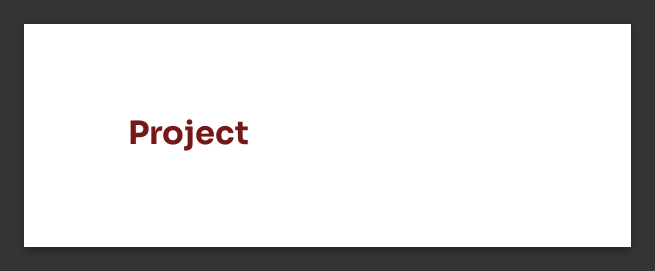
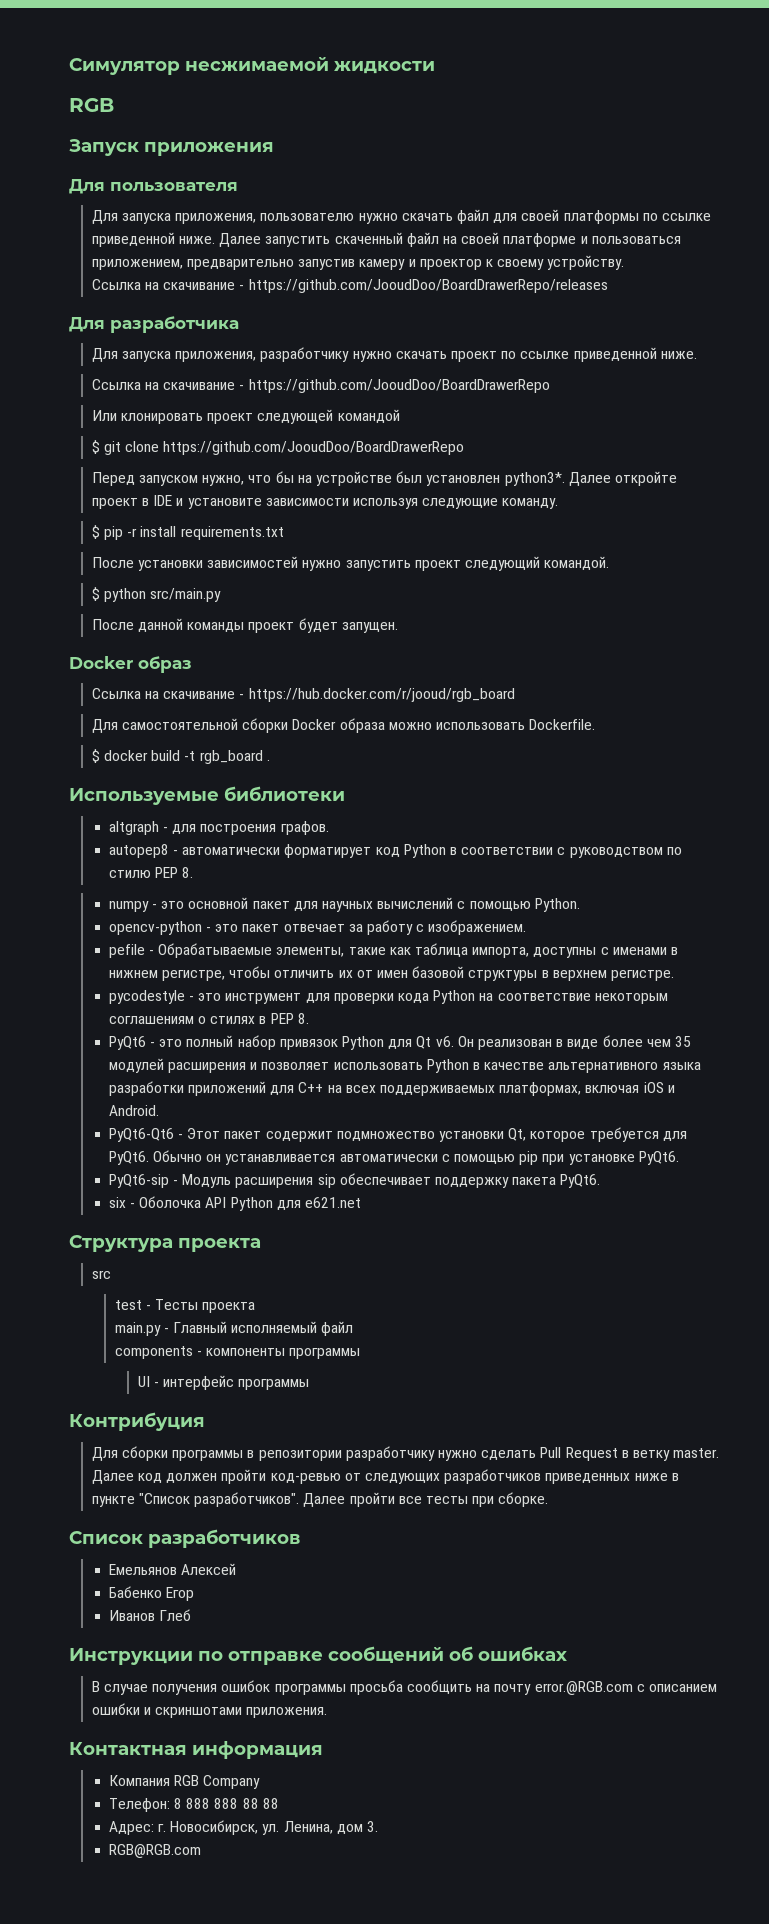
[128,119,249,151] Project -> [69,57,435,75] [69,98,114,112] [69,139,274,156] [69,179,238,194] [91,209,711,224] [91,232,681,247] [91,255,625,270] [91,279,608,293] [69,316,239,333] [91,347,697,362] [91,379,550,393] [91,409,400,424] [91,440,465,455] [91,471,677,486] [91,495,559,509] [91,525,284,540] [91,556,610,571] [91,587,222,602] [91,618,398,633] [69,656,192,673] [91,688,515,702] [91,718,596,733] [91,749,270,764] [69,786,345,805] [108,821,329,835] [108,844,682,858] [108,867,194,878] [108,897,580,912] [108,920,527,935] [108,943,678,958] [108,966,674,981] [108,990,668,1004] [108,1013,309,1024] [108,1035,691,1050] [108,1058,701,1073] [108,1081,675,1096] [108,1105,159,1116] [108,1127,687,1142] [108,1150,679,1165] [108,1173,601,1188] [108,1196,362,1211] [69,1235,261,1252] [91,1270,111,1279] [114,1299,256,1313] [114,1321,354,1336] [114,1346,361,1359] [137,1375,310,1390] [69,1412,205,1431] [91,1446,720,1461] [91,1469,679,1484] [91,1492,549,1507] [69,1529,301,1548] [108,1563,237,1575] [108,1586,195,1601] [108,1609,192,1621] [69,1646,567,1665] [91,1680,717,1695] [91,1703,328,1718] [69,1741,323,1759] [108,1775,261,1789] [108,1798,279,1812] [108,1820,379,1835] [108,1844,201,1858] Симулятор несжимаемой жидкости // RGB // Запуск приложения // Для пользователя // Для запуска приложения, пользователю нужно скачать файл для своей платформы по ссылке приведенной ниже. Далее запустить скаченный файл на своей платформе и пользоваться приложением, предварительно запустив камеру и проектор к своему устройству. // Ссылка на скачивание - https://github.com/JooudDoo/BoardDrawerRepo/releases // Для разработчика // Для запуска приложения, разработчику нужно скачать проект по ссылке приведенной ниже. // Ссылка на скачивание - https://github.com/JooudDoo/BoardDrawerRepo // Или клонировать проект следующей командой // $ git clone https://github.com/JooudDoo/BoardDrawerRepo // Перед запуском нужно, что бы на устройстве был установлен python3*. Далее откройте проект в IDE и установите зависимости используя следующие команду. // $ pip -r install requirements.txt // После установки зависимостей нужно запустить проект следующий командой. // $ python src/main.py // После данной команды проект будет запущен. // Docker образ // Ссылка на скачивание - https://hub.docker.com/r/jooud/rgb_board // Для самостоятельной сборки Docker образа можно использовать Dockerfile. // $ docker build -t rgb_board . // Используемые библиотеки // altgraph - для построения графов. // autopep8 - автоматически форматирует код Python в соответствии с руководством по стилю PEP 8. // numpy - это основной пакет для научных вычислений с помощью Python. // opencv-python - это пакет отвечает за работу с изображением. // pefile - Обрабатываемые элементы, такие как таблица импорта, доступны с именами в нижнем регистре, чтобы отличить их от имен базовой структуры в верхнем регистре. // pycodestyle - это инструмент для проверки кода Python на соответствие некоторым соглашениям о стилях в PEP 8. // PyQt6 - это полный набор привязок Python для Qt v6. Он реализован в виде более чем 35 модулей расширения и позволяет использовать Python в качестве альтернативного языка разработки приложений для C++ на всех поддерживаемых платформах, включая iOS и Android. // PyQt6-Qt6 - Этот пакет содержит подмножество установки Qt, которое требуется для PyQt6. Обычно он устанавливается автоматически с помощью pip при установке PyQt6. // PyQt6-sip - Модуль расширения sip обеспечивает поддержку пакета PyQt6. // six - Оболочка API Python для e621.net // Структура проекта // src // test - Тесты проекта // main.py - Главный исполняемый файл // components - компоненты программы // UI - интерфейс программы // Контрибуция // Для сборки программы в репозитории разработчику нужно сделать Pull Request в ветку master. Далее код должен пройти код-ревью от следующих разработчиков приведенных ниже в пункте "Список разработчиков". Далее пройти все тесты при сборке. // Список разработчиков // Емельянов Алексей // Бабенко Егор // Иванов Глеб // Инструкции по отправке сообщений об ошибках // В случае получения ошибок программы просьба сообщить на почту error.@RGB.com с описанием ошибки и скриншотами приложения. // Контактная информация // Компания RGB Company // Телефон: 8 888 888 88 88 // Адрес: г. Новосибирск, ул. Ленина, дом 3. // RGB@RGB.com

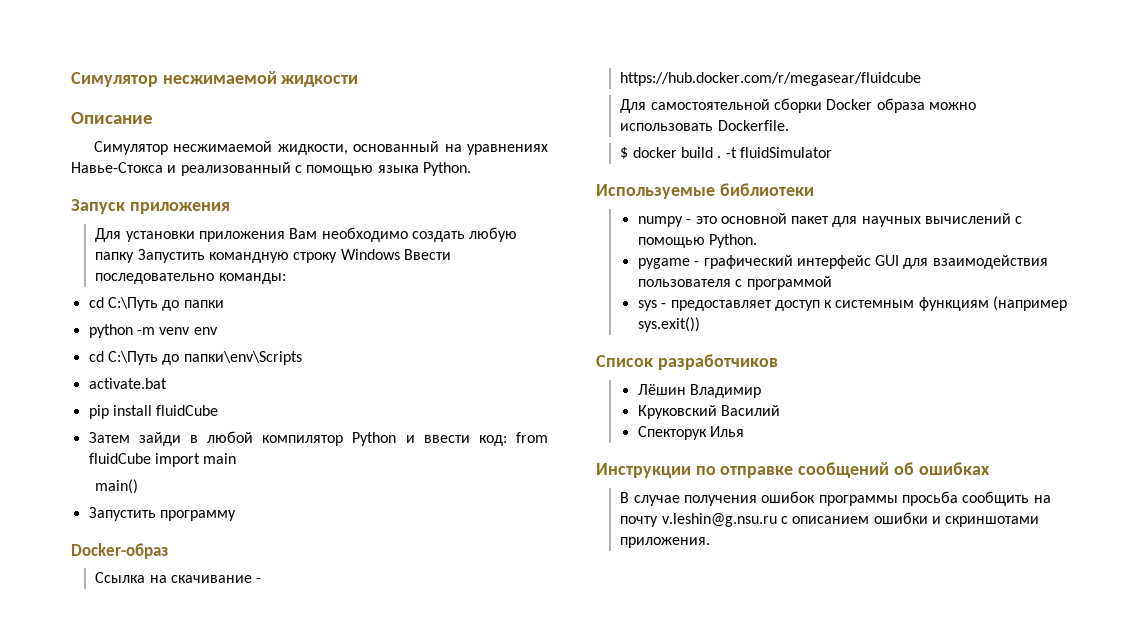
[69,98,114,112] [69,139,274,156] [69,179,238,194] [91,209,711,224] [91,232,681,247] [91,255,625,270] [91,279,608,293] [69,316,239,333] [91,347,697,362] [91,379,550,393] [91,409,400,424] [91,440,465,455] [91,471,677,486] [91,495,559,509] [91,525,284,540] [91,556,610,571] [91,587,222,602] [91,618,398,633] [69,656,192,673] [91,688,515,702] RGB // Запуск приложения // Для пользователя // Для запуска приложения, пользователю нужно скачать файл для своей платформы по ссылке приведенной ниже. Далее запустить скаченный файл на своей платформе и пользоваться приложением, предварительно запустив камеру и проектор к своему устройству. // Ссылка на скачивание - https://github.com/JooudDoo/BoardDrawerRepo/releases // Для разработчика // Для запуска приложения, разработчику нужно скачать проект по ссылке приведенной ниже. // Ссылка на скачивание - https://github.com/JooudDoo/BoardDrawerRepo // Или клонировать проект следующей командой // $ git clone https://github.com/JooudDoo/BoardDrawerRepo // Перед запуском нужно, что бы на устройстве был установлен python3*. Далее откройте проект в IDE и установите зависимости используя следующие команду. // $ pip -r install requirements.txt // После установки зависимостей нужно запустить проект следующий командой. // $ python src/main.py // После данной команды проект будет запущен. // Docker образ // Ссылка на скачивание - https://hub.docker.com/r/jooud/rgb_board -> [71,112,153,124] [94,141,548,155] [71,162,471,176] [71,199,230,214] [95,227,518,242] [95,249,451,263] [95,273,286,284] [88,297,224,311] [88,324,218,338] [88,351,302,365] [88,378,167,389] [88,405,219,419] [88,431,548,446] [88,453,237,467] [95,479,139,494] [88,507,236,521] [71,543,168,559] [95,572,262,583] [620,72,922,86] Описание // Симулятор несжимаемой жидкости, основанный на уравнениях Навье-Стокса и реализованный с помощью языка Python. // Запуск приложения // Для установки приложения Вам необходимо создать любую папку Запустить командную строку Windows Ввести последовательно команды: // cd C:\Путь до папки // python -m venv env // cd C:\Путь до папки\env\Scripts // activate.bat // pip install fluidCube // Затем зайди в любой компилятор Python и ввести код: from fluidCube import main // main() // Запустить программу // Docker-образ // Ссылка на скачивание - https://hub.docker.com/r/megasear/fluidcube
[184,750,270,764] -t rgb_board . -> [717,147,832,158] . -t fluidSimulator
[108,821,329,835] [108,844,682,858] [108,867,194,878] // altgraph - для построения графов. // autopep8 - автоматически форматирует код Python в соответствии с руководством по стилю PEP 8. -> (814, 189) none
[108,920,527,935] [108,943,678,958] [108,966,674,981] [108,990,668,1004] [108,1013,309,1024] [108,1035,691,1050] [108,1058,701,1073] [108,1081,675,1096] [108,1105,159,1116] [108,1127,687,1142] [108,1150,679,1165] [108,1173,601,1188] [108,1196,362,1211] [69,1235,261,1252] [91,1270,111,1279] [114,1299,256,1313] [114,1321,354,1336] [114,1346,361,1359] [137,1375,310,1390] [69,1412,205,1431] [91,1446,720,1461] [91,1469,679,1484] [91,1492,549,1507] [69,1529,301,1548] [108,1563,237,1575] [108,1586,195,1601] [108,1609,192,1621] opencv-python - это пакет отвечает за работу с изображением. // pefile - Обрабатываемые элементы, такие как таблица импорта, доступны с именами в нижнем регистре, чтобы отличить их от имен базовой структуры в верхнем регистре. // pycodestyle - это инструмент для проверки кода Python на соответствие некоторым соглашениям о стилях в PEP 8. // PyQt6 - это полный набор привязок Python для Qt v6. Он реализован в виде более чем 35 модулей расширения и позволяет использовать Python в качестве альтернативного языка разработки приложений для C++ на всех поддерживаемых платформах, включая iOS и Android. // PyQt6-Qt6 - Этот пакет содержит подмножество установки Qt, которое требуется для PyQt6. Обычно он устанавливается автоматически с помощью pip при установке PyQt6. // PyQt6-sip - Модуль расширения sip обеспечивает поддержку пакета PyQt6. // six - Оболочка API Python для e621.net // Структура проекта // src // test - Тесты проекта // main.py - Главный исполняемый файл // components - компоненты программы // UI - интерфейс программы // Контрибуция // Для сборки программы в репозитории разработчику нужно сделать Pull Request в ветку master. Далее код должен пройти код-ревью от следующих разработчиков приведенных ниже в пункте "Список разработчиков". Далее пройти все тесты при сборке. // Список разработчиков // Емельянов Алексей // Бабенко Егор // Иванов Глеб -> [637,255,1048,269] [637,276,832,290] [637,296,1068,311] [637,317,700,332] [596,354,778,370] [637,384,762,398] [637,405,781,419] [637,426,745,440] pygame - графический интерфейс GUI для взаимодействия пользователя с программой // sys - предоставляет доступ к системным функциям (например sys.exit()) // Список разработчиков // Лёшин Владимир // Круковский Василий // Спекторук Илья
[534,1681,633,1695] error.@RGB.com -> [661,513,777,527] v.leshin@g.nsu.ru
[69,1741,323,1759] [108,1775,261,1789] [108,1798,279,1812] [108,1820,379,1835] [108,1844,201,1858] // Контактная информация // Компания RGB Company // Телефон: 8 888 888 88 88 // Адрес: г. Новосибирск, ул. Ленина, дом 3. // RGB@RGB.com -> (711, 542) none

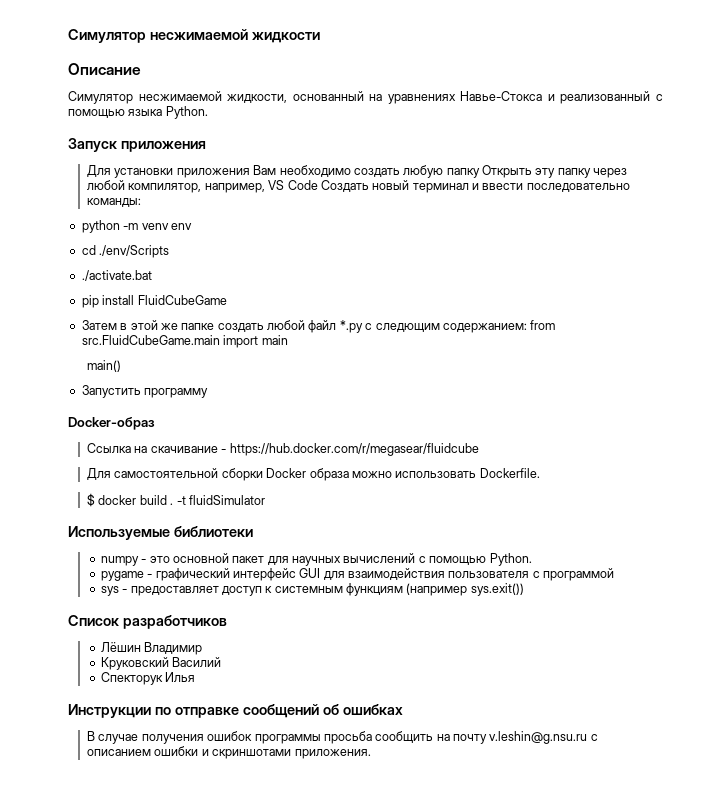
[137,249,451,263] [95,273,286,284] [88,297,224,311] Запустить командную строку Windows Ввести последовательно команды: // cd C:\Путь до папки -> [482,165,628,178] [87,180,630,193] [87,198,142,207] Открыть эту папку через любой компилятор, например, VS Code Создать новый терминал и ввести последовательно команды:
[107,351,302,365] [88,378,167,389] C:\Путь до папки\env\Scripts // activate.bat -> [99,245,170,258] [81,270,152,281] ./env/Scripts // ./activate.bat
[156,405,219,416] fluidCube -> [137,295,227,305] FluidCubeGame
[138,431,548,446] [88,453,151,464] зайди в любой компилятор Python и ввести код: from fluidCube -> [120,320,556,333] [81,335,220,345] в этой же папке создать любой файл *.py с следющим содержанием: from src.FluidCubeGame.main

